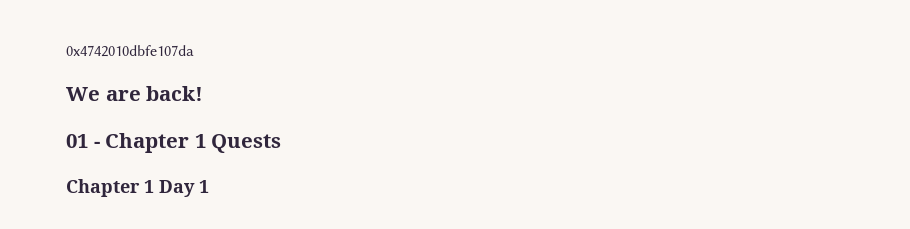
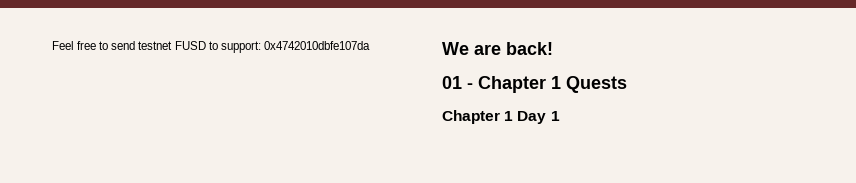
(66, 51) none -> [52,41,261,53] Feel free to send testnet FUSD to support:

